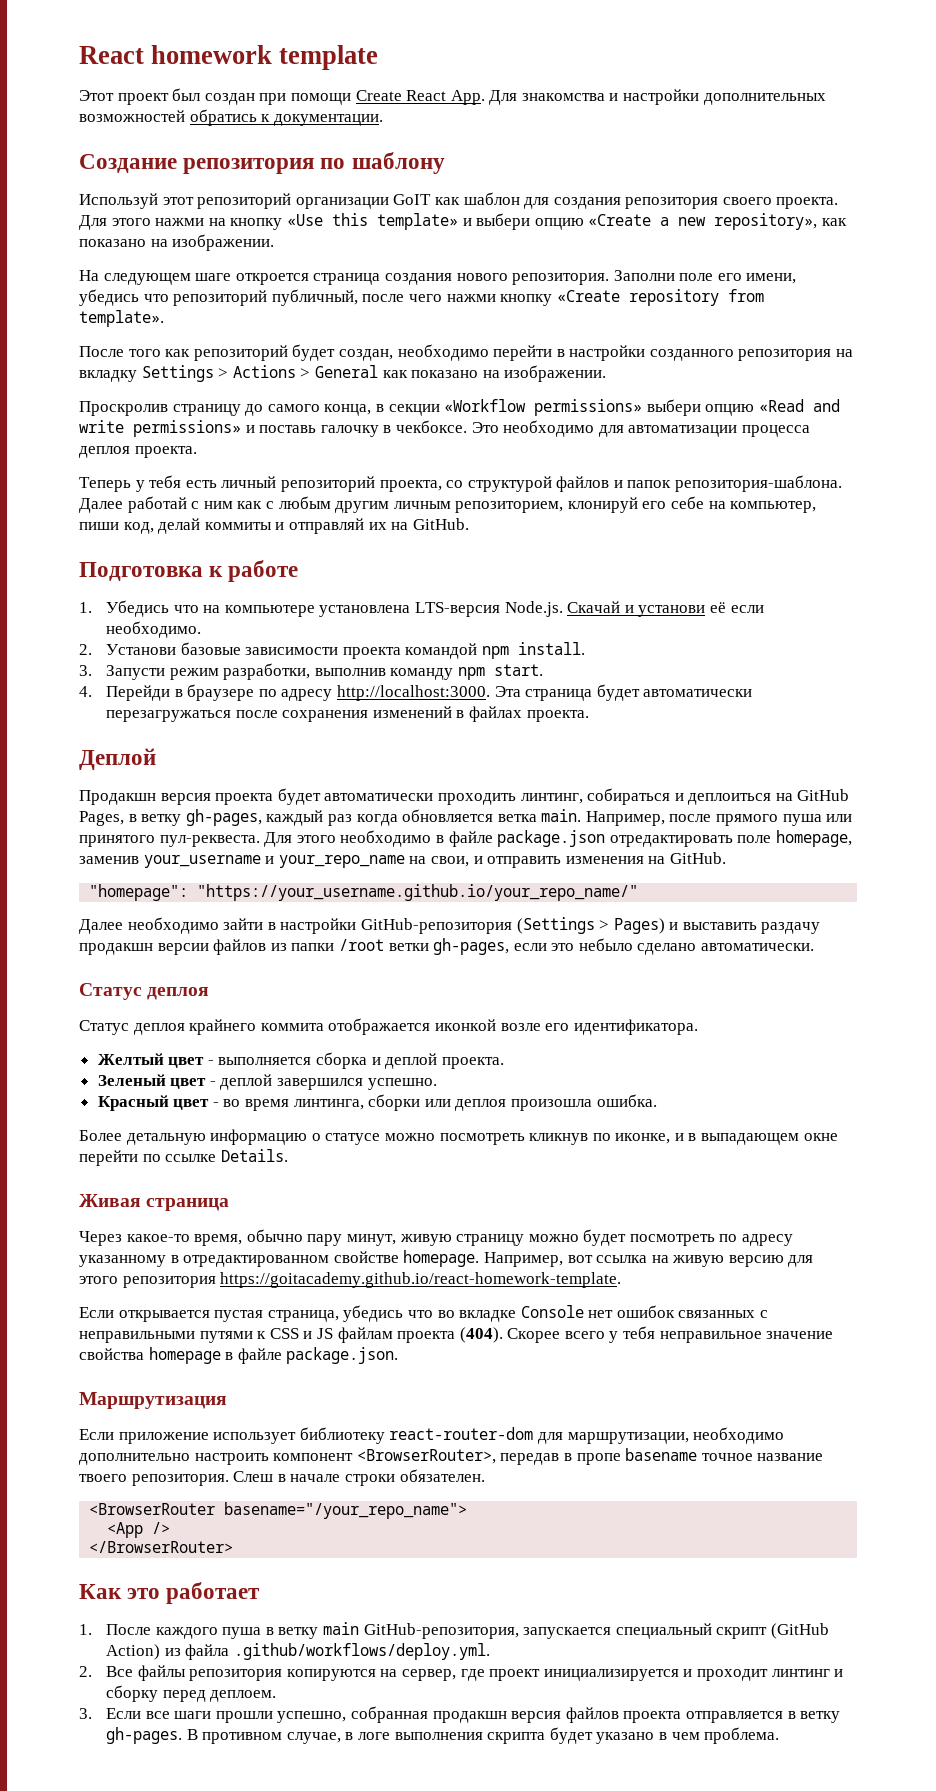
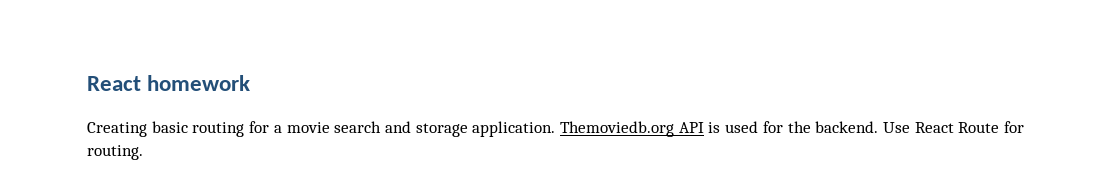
[279,45,379,70] [79,88,826,105] [79,109,383,126] [79,152,445,174] [79,192,839,209] [79,213,847,230] [79,234,275,251] [79,270,797,285] [79,289,764,306] [79,310,164,327] [79,344,854,361] [79,365,607,382] [79,399,840,416] [79,420,810,437] [79,446,197,458] [79,475,843,492] [79,496,817,513] [79,518,469,534] [79,560,299,582] [79,600,764,617] [106,621,202,638] [79,642,586,659] [79,663,544,680] [79,684,753,701] [106,706,589,722] [79,748,156,770] [79,788,850,805] [79,809,853,826] [79,830,852,847] [79,852,726,868] [89,884,639,901] [79,917,821,934] [79,938,815,955] [79,983,210,1000] [79,1018,698,1035] [97,1052,504,1069] [97,1074,437,1090] [97,1094,657,1111] [79,1129,838,1145] [79,1149,288,1166] [79,1194,230,1211] [79,1229,794,1246] [79,1250,814,1267] [79,1272,622,1288] [79,1305,769,1322] [79,1326,834,1343] [79,1347,399,1364] [79,1392,227,1409] [79,1427,785,1444] [79,1448,824,1465] [79,1469,485,1486] [89,1502,468,1519] [107,1522,171,1538] [89,1541,234,1553] [79,1582,261,1604] [79,1622,829,1639] [106,1643,490,1660] [79,1665,844,1681] [106,1685,277,1702] [79,1706,841,1723] [106,1727,780,1744] template // Этот проект был создан при помощи Create React App. Для знакомства и настройки дополнительных возможностей обратись к документации. // Создание репозитория по шаблону // Используй этот репозиторий организации GoIT как шаблон для создания репозитория своего проекта. Для этого нажми на кнопку «Use this template» и выбери опцию «Create a new repository», как показано на изображении. // На следующем шаге откроется страница создания нового репозитория. Заполни поле его имени, убедись что репозиторий публичный, после чего нажми кнопку «Create repository from template». // После того как репозиторий будет создан, необходимо перейти в настройки созданного репозитория на вкладку Settings > Actions > General как показано на изображении. // Проскролив страницу до самого конца, в секции «Workflow permissions» выбери опцию «Read and write permissions» и поставь галочку в чекбоксе. Это необходимо для автоматизации процесса деплоя проекта. // Теперь у тебя есть личный репозиторий проекта, со структурой файлов и папок репозитория-шаблона. Далее работай с ним как с любым другим личным репозиторием, клонируй его себе на компьютер, пиши код, делай коммиты и отправляй их на GitHub. // Подготовка к работе // 1. Убедись что на компьютере установлена LTS-версия Node.js. Скачай и установи её если необходимо. // 2. Установи базовые зависимости проекта командой npm install. // 3. Запусти режим разработки, выполнив команду npm start. // 4. Перейди в браузере по адресу http://localhost:3000. Эта страница будет автоматически перезагружаться после сохранения изменений в файлах проекта. // Деплой // Продакшн версия проекта будет автоматически проходить линтинг, собираться и деплоиться на GitHub Pages, в ветку gh-pages, каждый раз когда обновляется ветка main. Например, после прямого пуша или принятого пул-реквеста. Для этого необходимо в файле package.json отредактировать поле homepage, заменив your_username и your_repo_name на свои, и отправить изменения на GitHub. // "homepage": "https://your_username.github.io/your_repo_name/" // Далее необходимо зайти в настройки GitHub-репозитория (Settings > Pages) и выставить раздачу продакшн версии файлов из папки /root ветки gh-pages, если это небыло сделано автоматически. // Статус деплоя // Статус деплоя крайнего коммита отображается иконкой возле его идентификатора. // Желтый цвет - выполняется сборка и деплой проекта. // Зеленый цвет - деплой завершился успешно. // Красный цвет - во время линтинга, сборки или деплоя произошла ошибка. // Более детальную информацию о статусе можно посмотреть кликнув по иконке, и в выпадающем окне перейти по ссылке Details. // Живая страница // Через какое-то время, обычно пару минут, живую страницу можно будет посмотреть по адресу указанному в отредактированном свойстве homepage. Например, вот ссылка на живую версию для этого репозитория https://goitacademy.github.io/react-homework-template. // Если открывается пустая страница, убедись что во вкладке Console нет ошибок связанных с неправильными путями к CSS и JS файлам проекта (404). Скорее всего у тебя неправильное значение свойства homepage в файле package.json. // Маршрутизация // Если приложение использует библиотеку react-router-dom для маршрутизации, необходимо дополнительно настроить компонент <BrowserRouter>, передав в пропе basename точное название твоего репозитория. Слеш в начале строки обязателен. // <BrowserRouter basename="/your_repo_name"> // <App /> // </BrowserRouter> // Как это работает // 1. После каждого пуша в ветку main GitHub-репозитория, запускается специальный скрипт (GitHub Action) из файла .github/workflows/deploy.yml. // 2. Все файлы репозитория копируются на сервер, где проект инициализируется и проходит линтинг и сборку перед деплоем. // 3. Если все шаги прошли успешно, собранная продакшн версия файлов проекта отправляется в ветку gh-pages. В противном случае, в логе выполнения скрипта будет указано в чем проблема. -> [87,121,1025,137] [87,145,143,160] // Creating basic routing for a movie search and storage application. Themoviedb.org API is used for the backend. Use React Route for routing.

